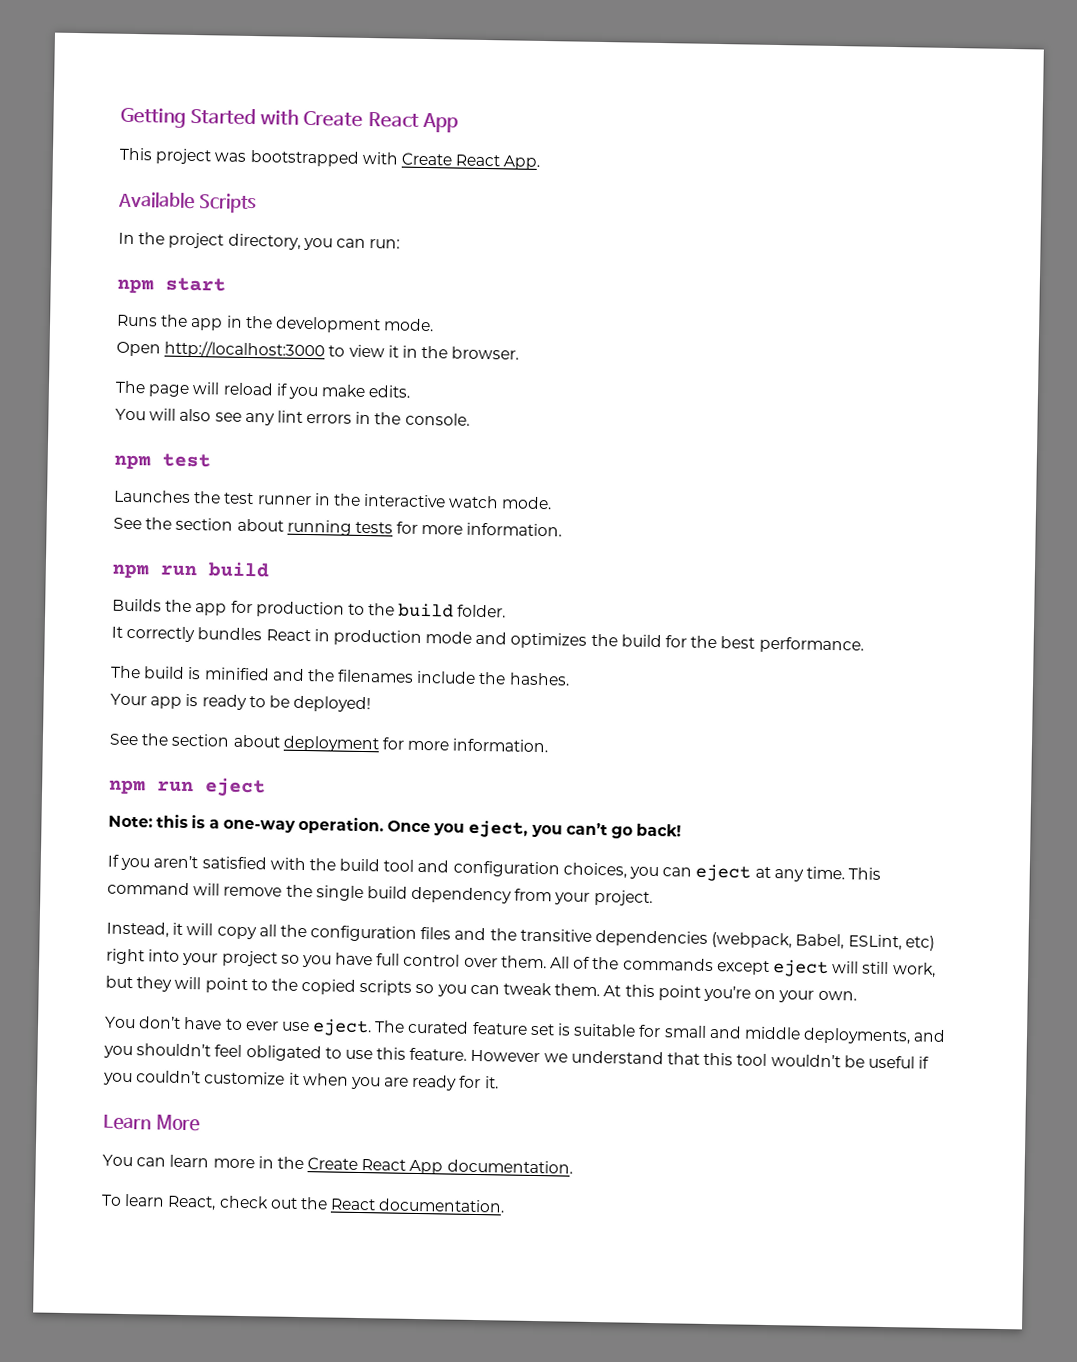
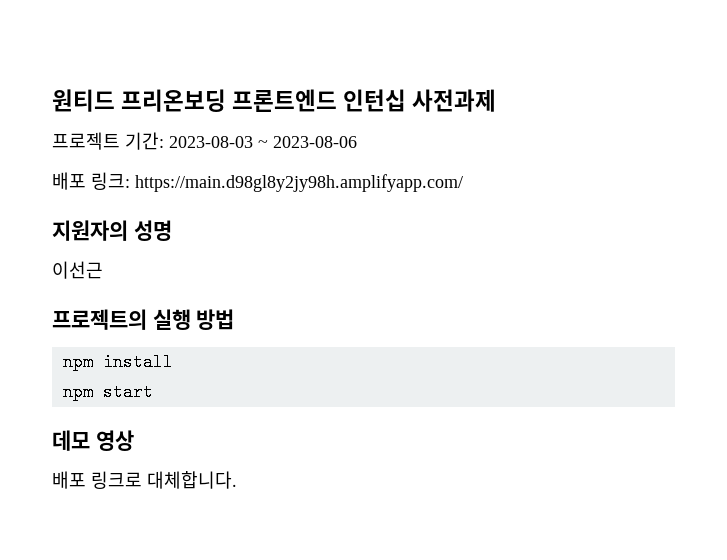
[120,107,458,133] [119,147,541,170] [118,191,257,214] [118,232,401,251] [117,277,226,294] [117,314,435,334] [116,340,520,360] [115,380,412,400] [115,408,470,426] [114,453,211,470] [114,489,553,510] [113,517,563,537] [112,561,269,579] [112,598,507,618] [111,625,864,654] [110,665,570,686] [110,693,372,713] [109,733,549,753] [109,777,266,798] [108,814,682,839] [107,854,882,882] [107,881,653,906] [106,921,935,951] [106,948,936,978] [105,975,857,1003] [105,1016,947,1045] [103,1043,930,1069] [103,1070,499,1091] [103,1114,200,1132] [102,1154,573,1175] [101,1194,506,1213] Getting Started with Create React App // This project was bootstrapped with Create React App. // Available Scripts // In the project directory, you can run: // npm start // Runs the app in the development mode. // Open http://localhost:3000 to view it in the browser. // The page will reload if you make edits. // You will also see any lint errors in the console. // npm test // Launches the test runner in the interactive watch mode. // See the section about running tests for more information. // npm run build // Builds the app for production to the build folder. // It correctly bundles React in production mode and optimizes the build for the best performance. // The build is minified and the filenames include the hashes. // Your app is ready to be deployed! // See the section about deployment for more information. // npm run eject // Note: this is a one-way operation. Once you eject, you can’t go back! // If you aren’t satisfied with the build tool and configuration choices, you can eject at any time. This command will remove the single build dependency from your project. // Instead, it will copy all the configuration files and the transitive dependencies (webpack, Babel, ESLint, etc) right into your project so you have full control over them. All of the commands except eject will still work, but they will point to the copied scripts so you can tweak them. At this point you’re on your own. // You don’t have to ever use eject. The curated feature set is suitable for small and middle deployments, and you shouldn’t feel obligated to use this feature. However we understand that this tool wouldn’t be useful if you couldn’t customize it when you are ready for it. // Learn More // You can learn more in the Create React App documentation. // To learn React, check out the React documentation. -> [52,89,497,112] [52,132,357,150] [52,172,463,192] [52,220,172,241] [52,261,103,279] [52,309,235,330] [62,353,173,371] [62,383,153,401] [52,430,134,451] [52,471,237,489] 원티드 프리온보딩 프론트엔드 인턴십 사전과제 // 프로젝트 기간: 2023-08-03 ~ 2023-08-06 // 배포 링크: https://main.d98gl8y2jy98h.amplifyapp.com/ // 지원자의 성명 // 이선근 // 프로젝트의 실행 방법 // npm install // npm start // 데모 영상 // 배포 링크로 대체합니다.

